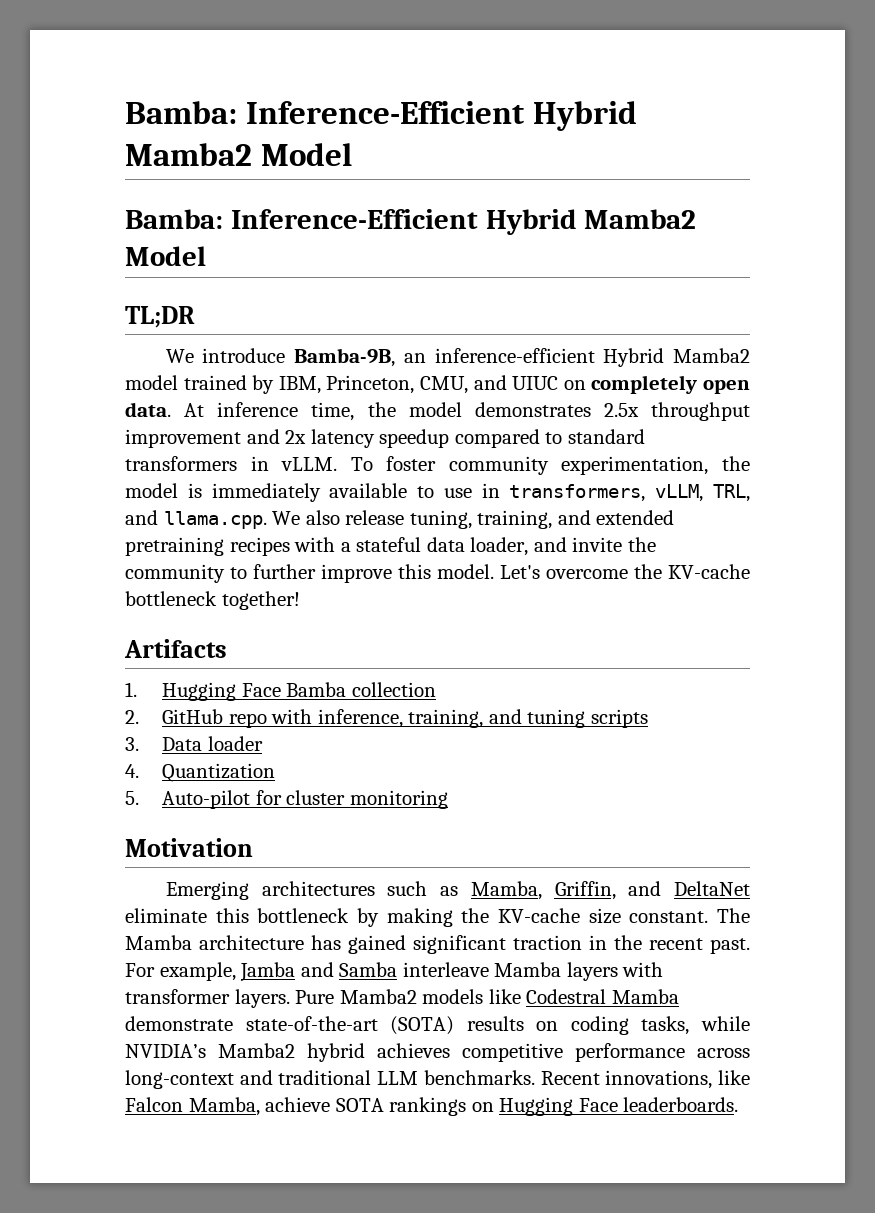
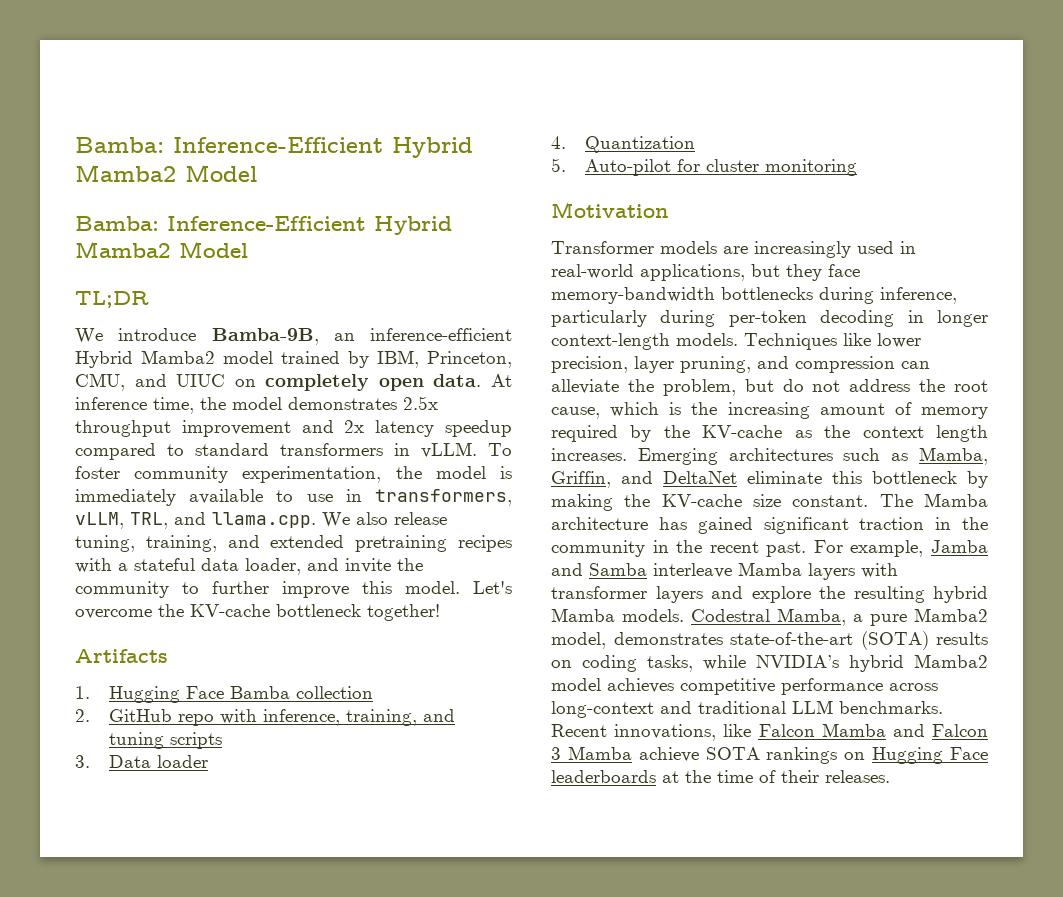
(253, 847) none -> [551,241,916,258] [551,264,860,281] [551,287,957,304] [551,310,988,327] [551,333,921,350] [551,356,930,373] [551,379,988,396] [551,402,988,419] [551,425,988,442] [551,448,627,461] Transformer models are increasingly used in real-world applications, but they face memory-bandwidth bottlenecks during inference, particularly during per-token decoding in longer context-length models. Techniques like lower precision, layer pruning, and compression can alleviate the problem, but do not address the root cause, which is the increasing amount of memory required by the KV-cache as the context length increases.
(642, 942) none -> [551,540,703,557] community in the
[234,989,679,1008] [125,1016,233,1031] layers. Pure Mamba2 models like Codestral Mamba demonstrate -> [655,586,988,603] [551,608,988,626] [551,632,723,649] layers and explore the resulting hybrid Mamba models. Codestral Mamba, a pure Mamba2 model, demonstrates
[218,1043,365,1062] Mamba2 hybrid -> [849,654,988,672] [551,678,601,691] hybrid Mamba2 model
[188,1097,260,1116] Mamba, -> [821,723,988,737] [551,746,632,760] Mamba and Falcon 3 Mamba
[623,1097,739,1112] leaderboards. -> [551,770,890,783] leaderboards at the time of their releases.

